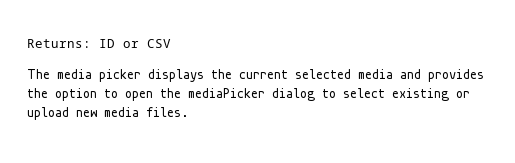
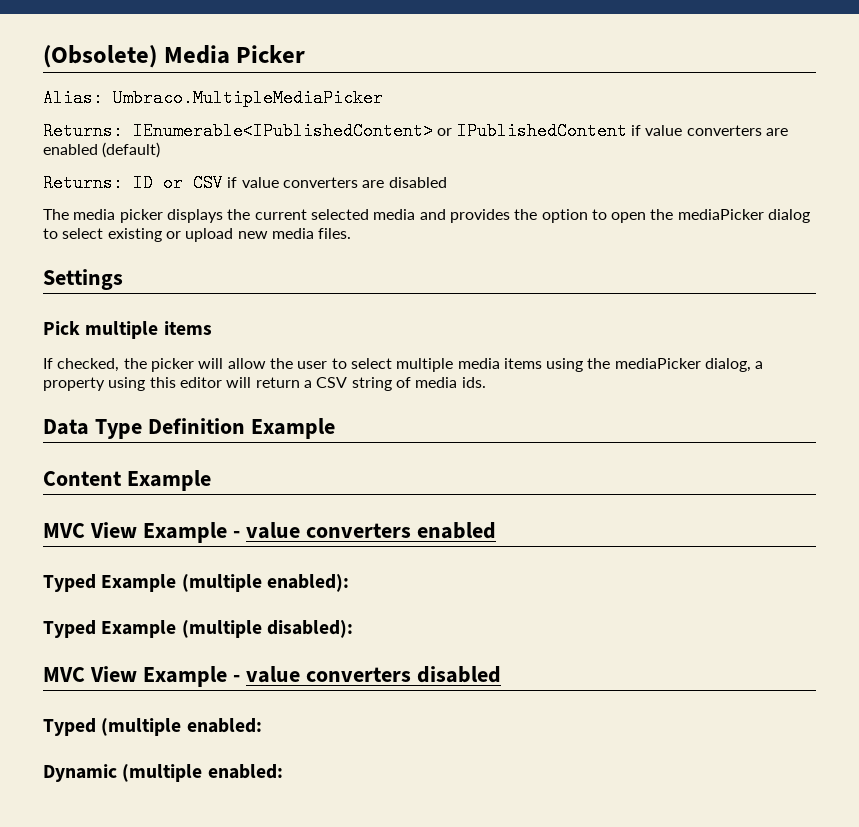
(27, 43) none -> [43,45,306,68] [43,89,383,107] [43,122,788,140] [43,142,161,158] (Obsolete) Media Picker // Alias: Umbraco.MultipleMediaPicker // Returns: IEnumerable<IPublishedContent> or IPublishedContent if value converters are enabled (default) //
(171, 43) none -> [227,177,447,188] if value converters are disabled
(189, 112) none -> [43,269,123,290] [43,321,212,339] [43,358,764,372] [43,377,486,391] [43,418,335,439] [43,470,211,491] [43,522,496,543] [43,574,349,592] [43,620,353,638] [43,666,501,687] [43,718,262,736] [43,764,283,782] // Settings // Pick multiple items // If checked, the picker will allow the user to select multiple media items using the mediaPicker dialog, a property using this editor will return a CSV string of media ids. // Data Type Definition Example // Content Example // MVC View Example - value converters enabled // Typed Example (multiple enabled): // Typed Example (multiple disabled): // MVC View Example - value converters disabled // Typed (multiple enabled: // Dynamic (multiple enabled:

